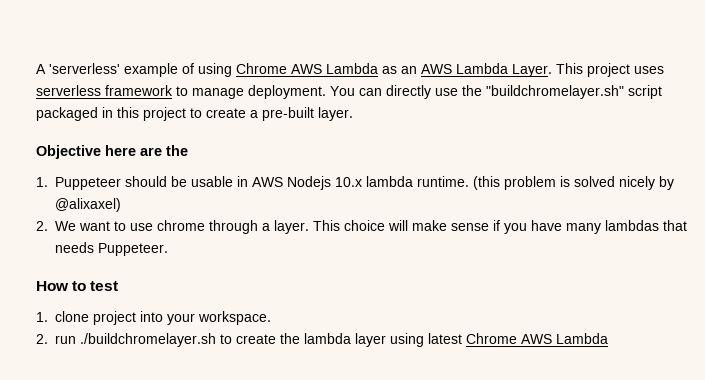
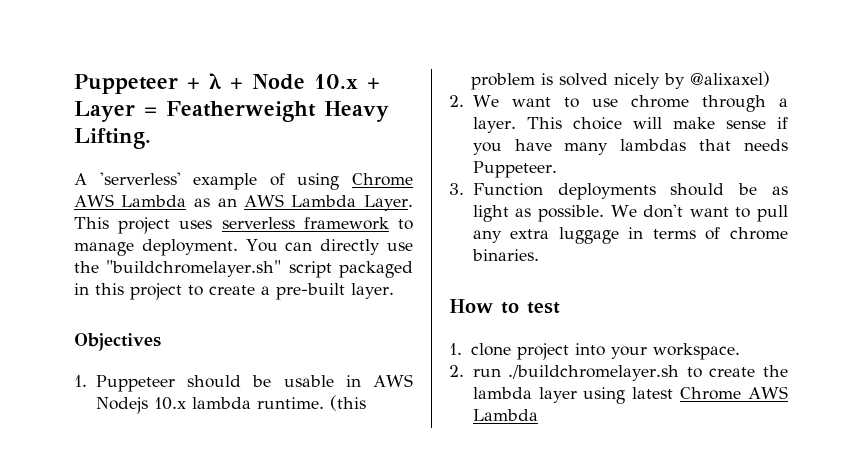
(36, 69) none -> [74,73,380,94] [74,101,389,122] [74,128,151,149] Puppeteer + λ + Node 10.x + Layer = Featherweight Heavy Lifting. //
[36,145,188,159] Objective here are the -> [74,333,161,351] Objectives
(168, 249) none -> [449,183,788,200] [472,204,788,222] [472,227,788,244] [471,249,539,261] // 3. Function deployments should be as light as possible. We don't want to pull any extra luggage in terms of chrome binaries.

